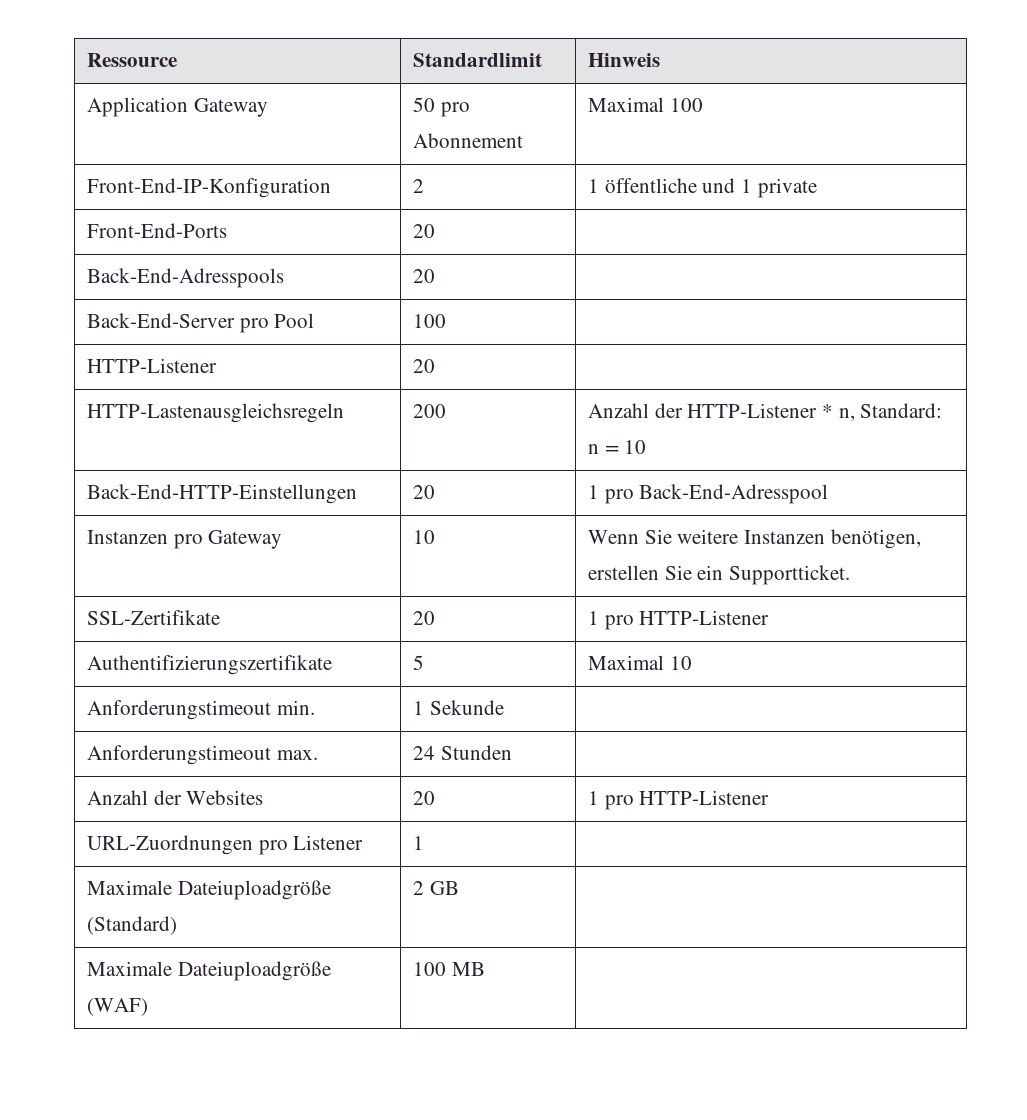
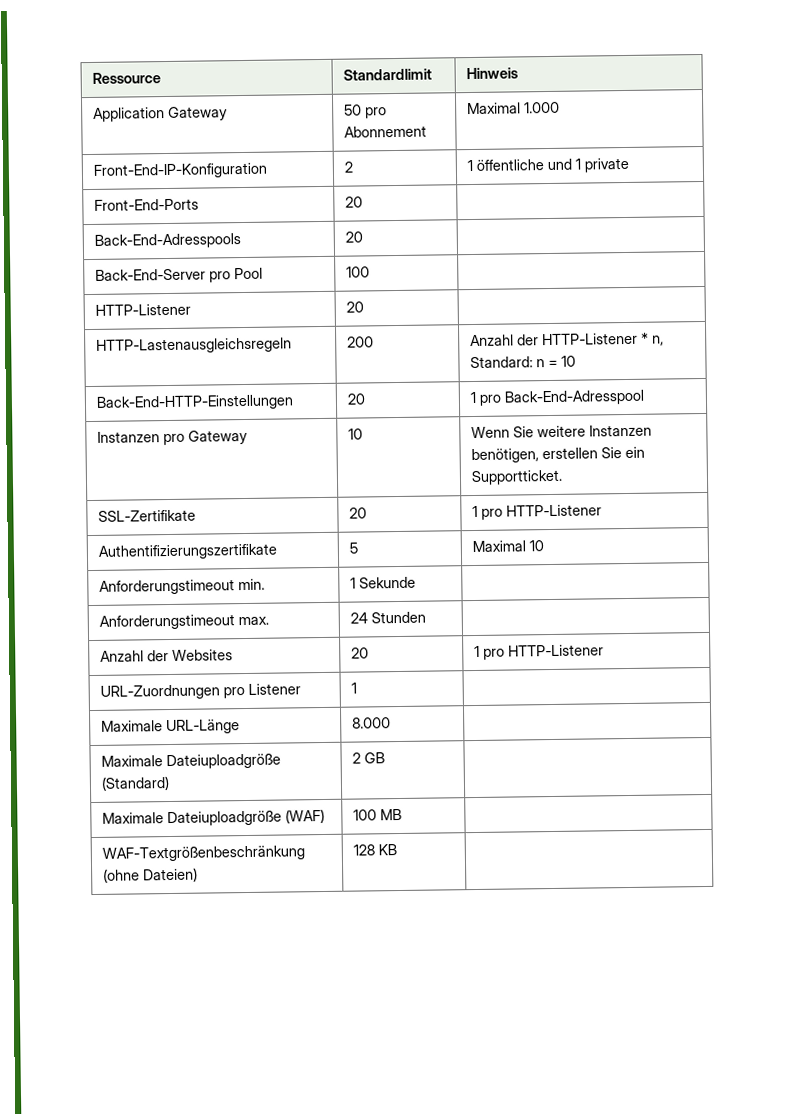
[669,98,703,112] 100 -> [523,101,560,114] 1.000
(424, 843) none -> [100,719,240,735] [351,717,391,729] // Maximale URL-Länge | 8.000 |
(485, 969) none -> [101,845,305,862] [102,867,198,883] [352,844,397,856] // WAF-Textgrößenbeschränkung (ohne Dateien) | 128 KB |

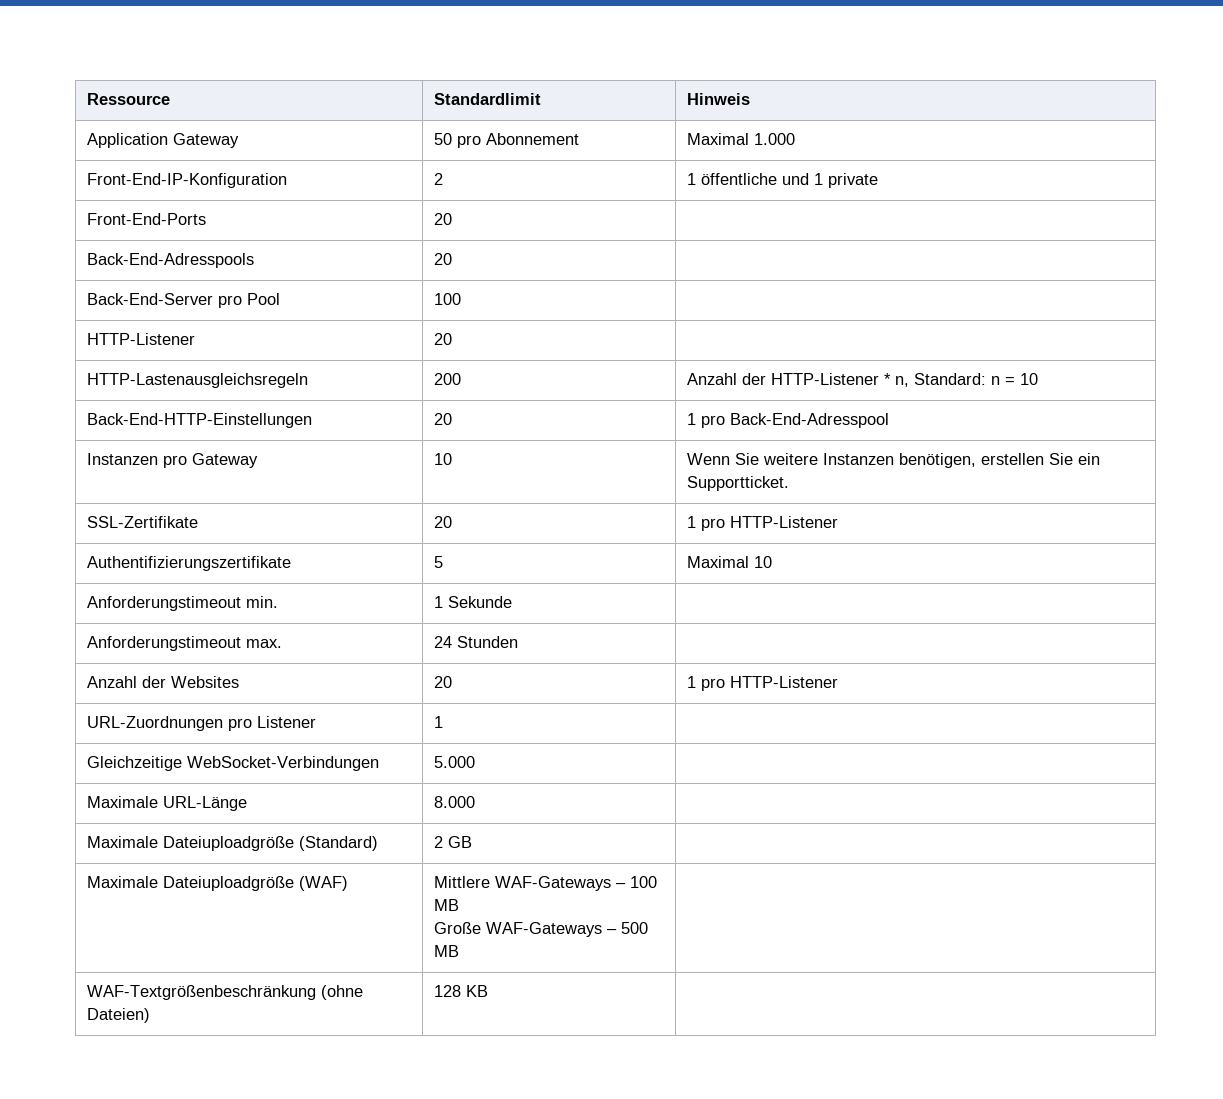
(357, 688) none -> [86,756,379,771] [433,756,475,768] // Gleichzeitige WebSocket-Verbindungen | 5.000 |
(325, 816) none -> [433,876,626,891] Mittlere WAF-Gateways –
(402, 814) none -> [433,922,648,937] [433,945,459,957] // Große WAF-Gateways – 500 MB

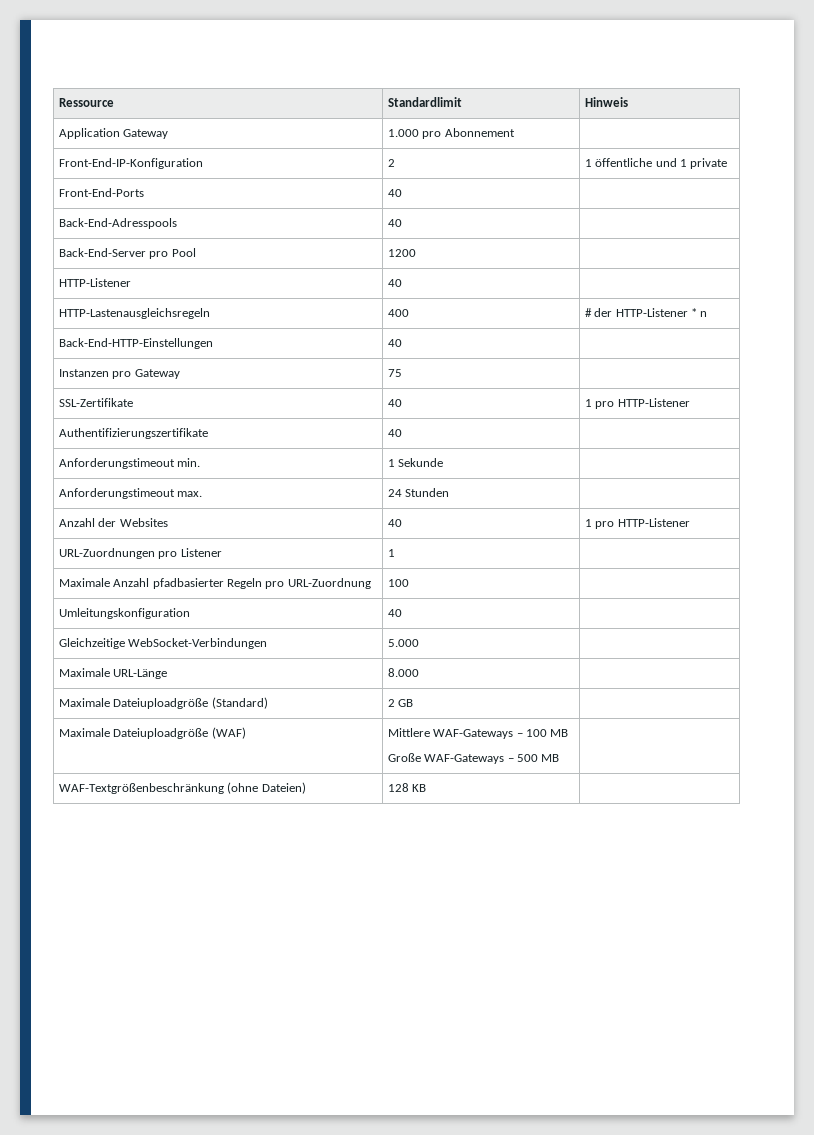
[433,133,452,145] 50 -> [387,129,419,137] 1.000
[686,133,795,145] Maximal 1.000 -> (515, 132) none
[433,213,452,225] 20 -> [387,189,402,197] 40
[433,253,452,265] 20 -> [387,219,402,227] 40
[433,293,461,305] 100 -> [387,249,416,257] 1200
[433,333,452,345] 20 -> [387,279,402,287] 40
[433,373,461,385] [686,373,737,385] 200 | Anzahl -> [387,309,409,317] [584,308,592,317] 400 | #
[894,373,986,387] n, Standard: -> (698, 312) none
[1004,373,1038,385] = 10 -> (708, 314) none
[433,413,452,425] [686,413,889,428] 20 | 1 pro Back-End-Adresspool -> [387,339,402,347] 40 |
[433,453,452,465] [686,453,1100,468] [686,476,789,491] 10 | Wenn Sie weitere Instanzen benötigen, erstellen Sie ein Supportticket. -> [387,369,402,377] 75 |
[433,516,452,528] 20 -> [387,399,402,407] 40
[433,556,443,568] [686,556,772,568] 5 | Maximal 10 -> [387,429,402,437] 40 |
[433,676,452,688] 20 -> [387,519,402,527] 40
(443, 722) none -> [58,578,371,589] [387,579,409,587] [58,608,190,619] [387,609,402,617] // Maximale Anzahl pfadbasierter Regeln pro URL-Zuordnung | 100 | // Umleitungskonfiguration | 40 |

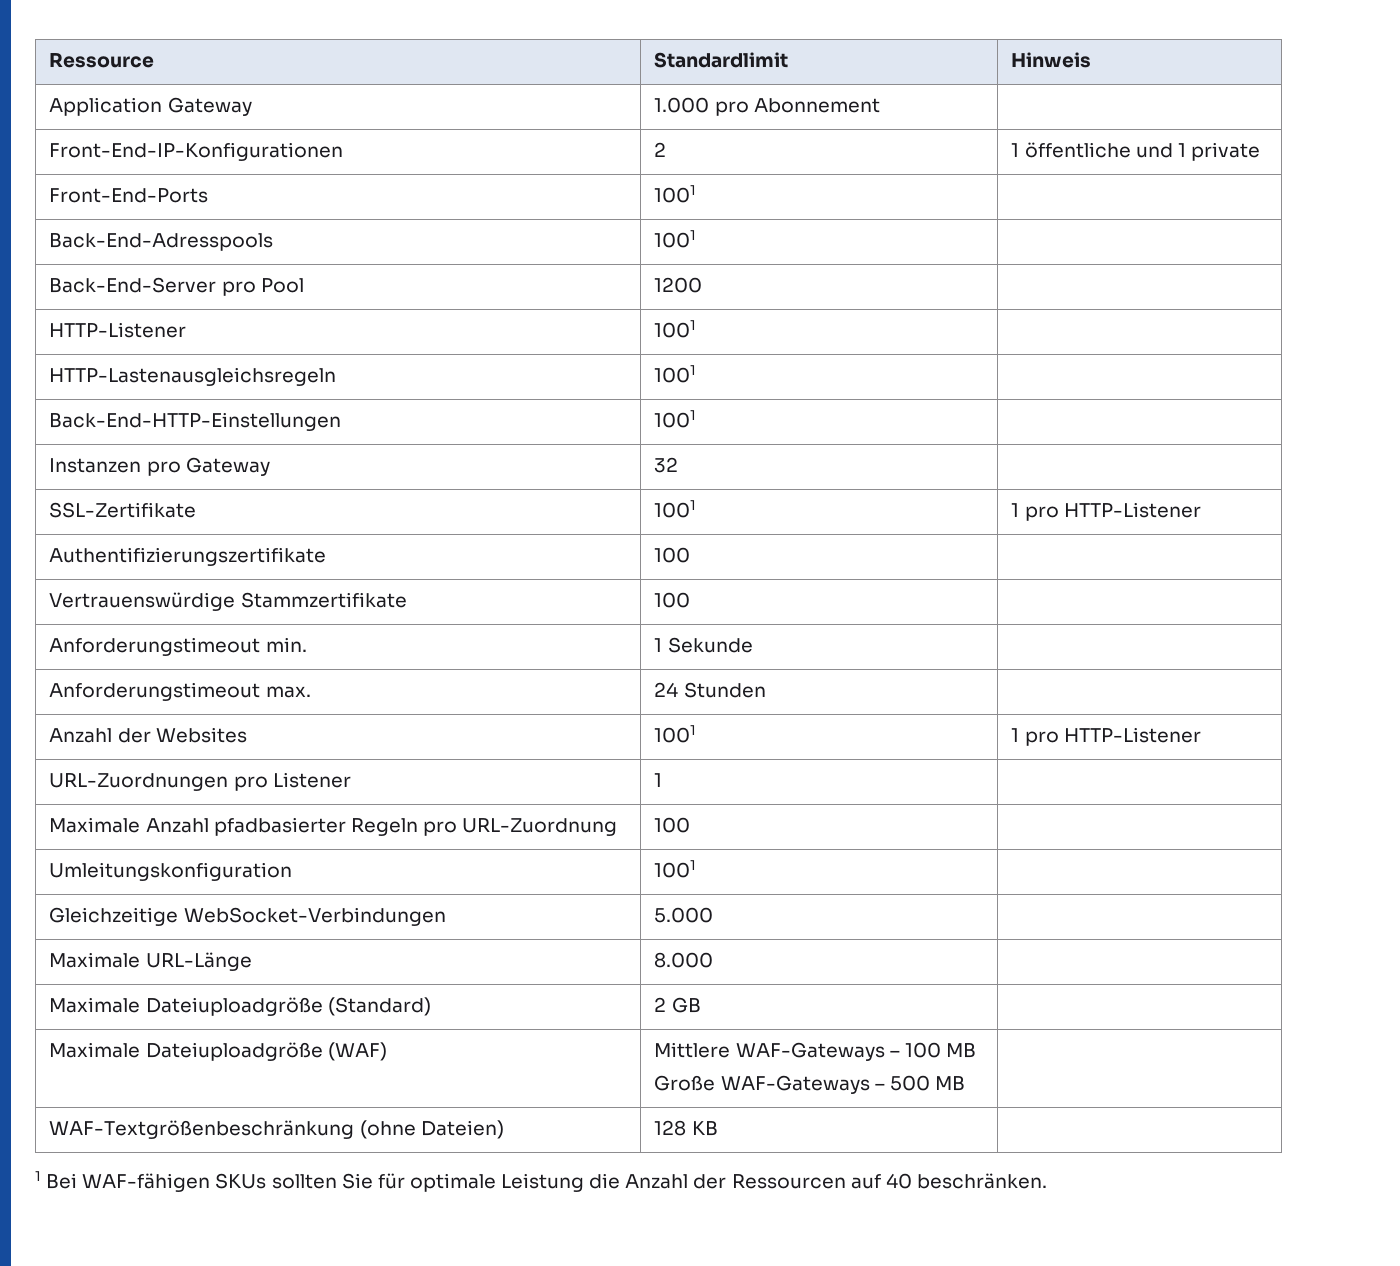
[58,158,203,169] Front-End-IP-Konfiguration -> [49,142,344,161] Front-End-IP-Konfigurationen
[387,189,402,197] 40 -> [654,185,697,203] 1001
[387,219,402,227] 40 -> [654,230,697,248] 1001
[387,279,402,287] 40 -> [654,320,697,338] 1001
[387,309,409,317] [584,308,708,317] 400 | # der HTTP-Listener * n -> [654,365,697,383] 1001 |
[387,339,402,347] 40 -> [654,410,697,428] 1001
[387,369,402,377] 75 -> [654,457,679,473] 32
[387,399,402,407] 40 -> [654,500,697,518] 1001
[387,429,402,437] 40 -> [654,547,691,563] [49,592,407,611] [654,592,691,608] 100 | // Vertrauenswürdige Stammzertifikate | 100
[387,519,402,527] 40 -> [654,725,697,743] 1001
[387,609,402,617] 40 -> [654,860,697,878] 1001
(427, 788) none -> [35,1171,1047,1192] // 1 Bei WAF-fähigen SKUs sollten Sie für optimale Leistung die Anzahl der Ressourcen auf 40 beschränken.

